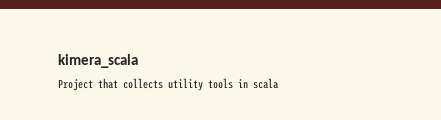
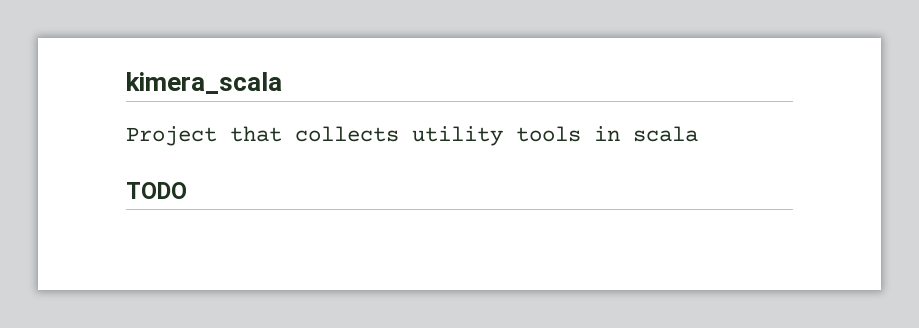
(278, 83) none -> [126,182,187,199] // TODO

